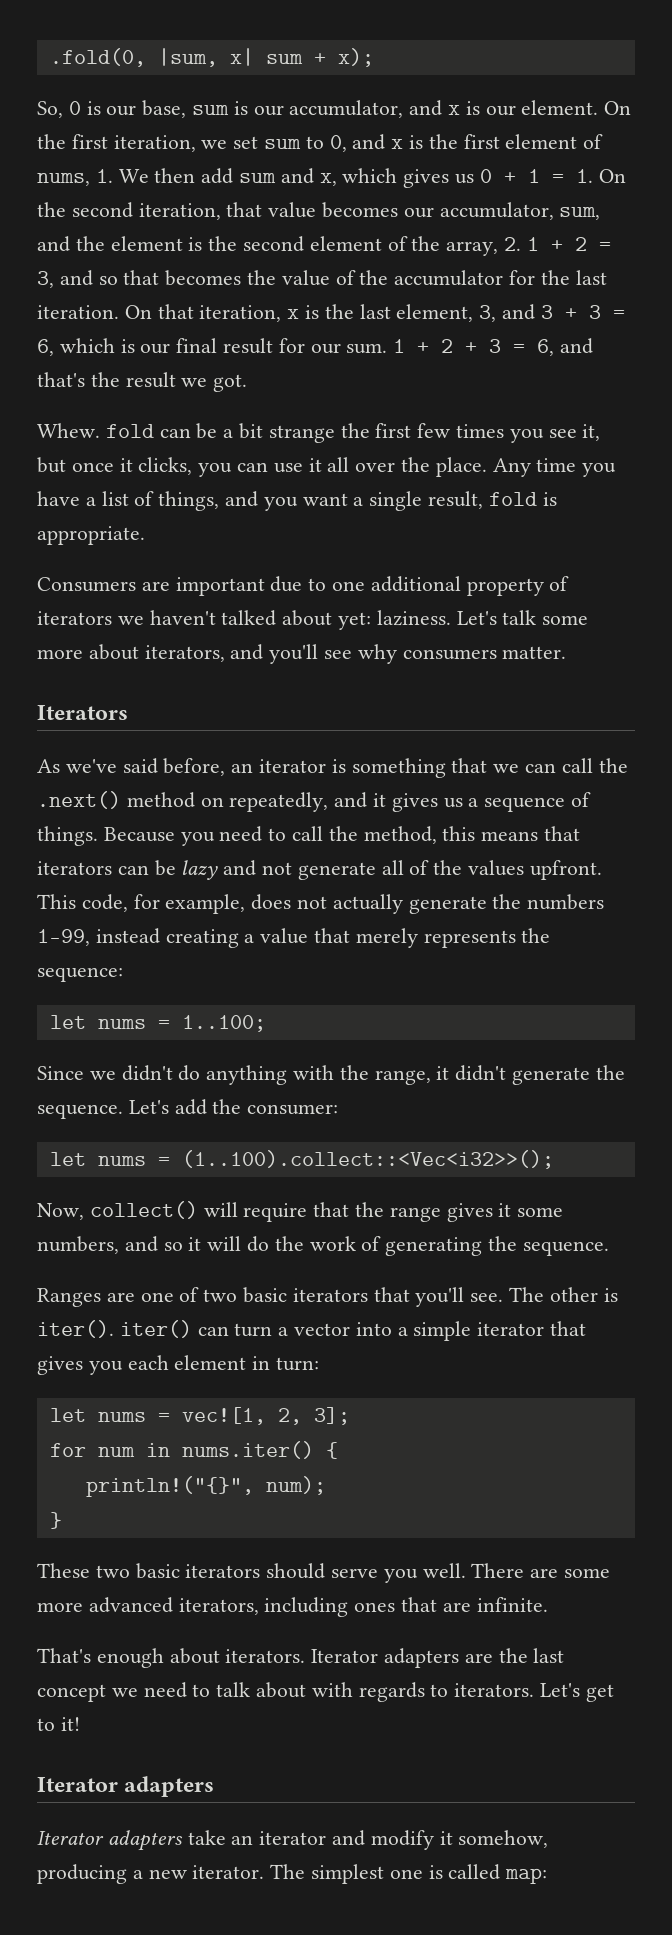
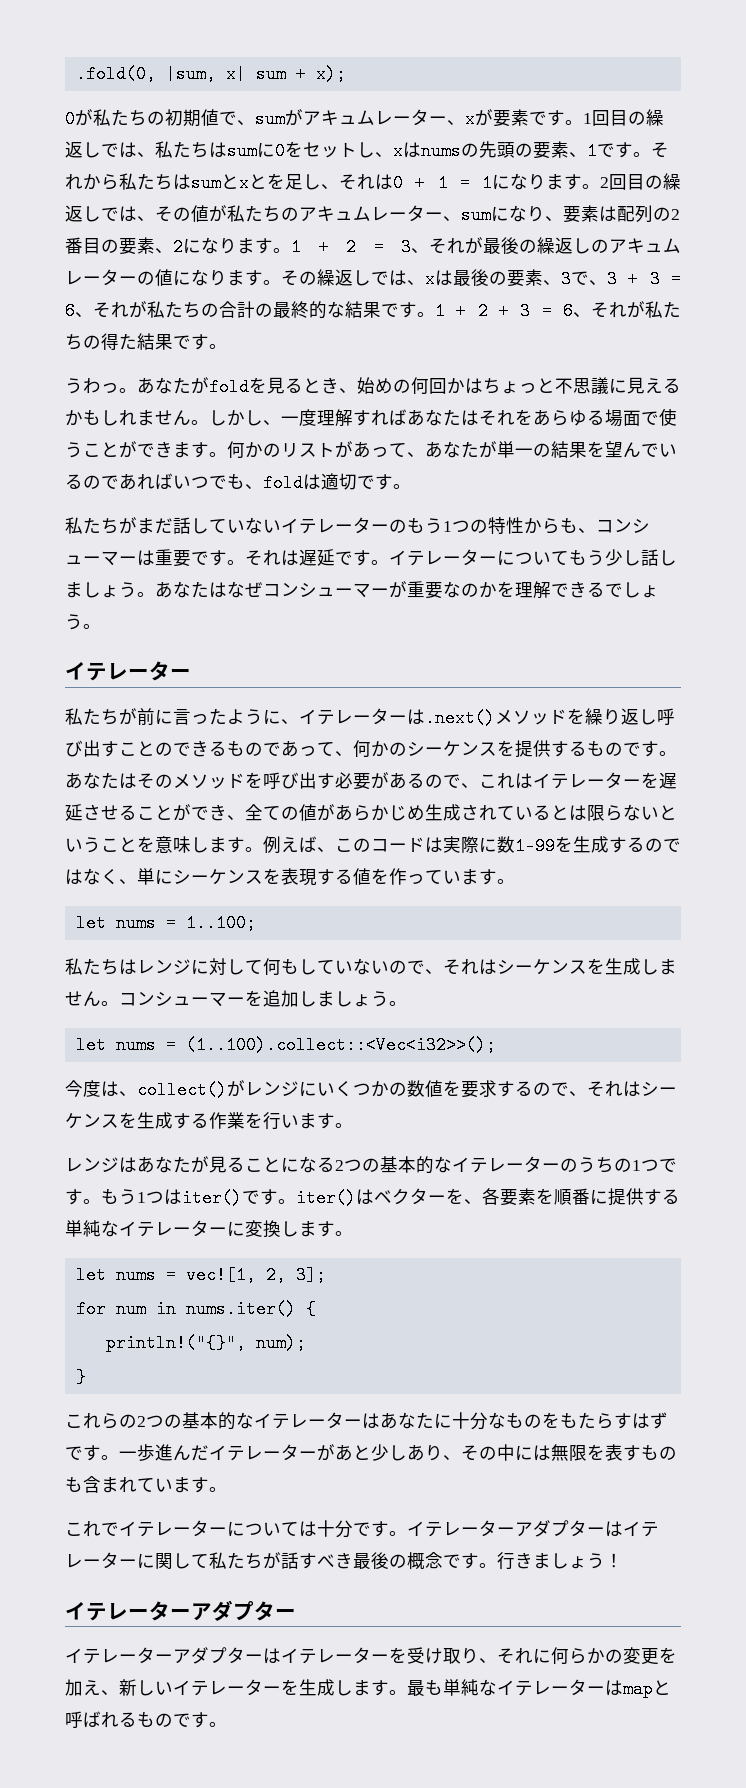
[37,100,632,118] [37,134,604,152] [37,168,626,188] [37,202,601,220] [37,236,611,256] [37,270,607,288] [37,304,625,322] [37,338,388,356] So, 0 is our base, sum is our accumulator, and x is our element. On the first iteration, we set sum to 0, and x is the first element of nums, 1. We then add sum and x, which gives us 0 + 1 = 1. On the second iteration, that value becomes our accumulator, sum, and the element is the second element of the array, 2. 1 + 2 = 3, and so that becomes the value of the accumulator for the last iteration. On that iteration, x is the last element, 3, and 3 + 3 = 6, which is our final result for our sum. -> [65,109,664,128] [65,141,669,160] [65,173,681,192] [65,205,680,224] [65,237,681,256] [65,269,682,288] [65,301,435,320] 0が私たちの初期値で、sumがアキュムレーター、xが要素です。1回目の繰返しでは、私たちはsumに0をセットし、xはnumsの先頭の要素、1です。それから私たちはsumとxとを足し、それは0 + 1 = 1になります。2回目の繰返しでは、その値が私たちのアキュムレーター、sumになり、要素は配列の2番目の要素、2になります。1 + 2 = 3、それが最後の繰返しのアキュムレーターの値になります。その繰返しでは、xは最後の要素、3で、3 + 3 = 6、それが私たちの合計の最終的な結果です。
[537,338,594,356] [37,372,248,392] [37,423,601,443] [37,457,617,477] [37,491,557,511] [37,526,145,545] [37,576,570,596] [37,610,589,630] [37,644,567,664] [37,705,128,720] [37,758,628,778] [37,791,592,812] [37,826,581,846] [37,860,602,880] [37,894,605,914] [37,928,551,948] [37,967,123,982] [49,1015,266,1032] [37,1065,625,1085] [37,1099,339,1119] [49,1150,554,1169] [37,1201,564,1222] [37,1236,609,1256] [37,1287,618,1307] [37,1320,587,1341] [37,1355,320,1375] 6, and that's the result we got. // Whew. fold can be a bit strange the first few times you see it, but once it clicks, you can use it all over the place. Any time you have a list of things, and you want a single result, fold is appropriate. // Consumers are important due to one additional property of iterators we haven't talked about yet: laziness. Let's talk some more about iterators, and you'll see why consumers matter. // Iterators // As we've said before, an iterator is something that we can call the .next() method on repeatedly, and it gives us a sequence of things. Because you need to call the method, this means that iterators can be lazy and not generate all of the values upfront. This code, for example, does not actually generate the numbers 1-99, instead creating a value that merely represents the sequence: // let nums = 1..100; // Since we didn't do anything with the range, it didn't generate the sequence. Let's add the consumer: // let nums = (1..100).collect::<Vec<i32>>(); // Now, collect() will require that the range gives it some numbers, and so it will do the work of generating the sequence. // Ranges are one of two basic iterators that you'll see. The other is iter(). iter() can turn a vector into a simple iterator that gives you each element in turn: -> [562,301,681,320] [65,333,227,350] [65,377,681,396] [65,408,677,427] [65,441,677,458] [65,473,411,492] [65,517,650,534] [65,549,677,567] [65,581,659,599] [65,614,101,630] [65,661,191,681] [65,708,675,727] [65,740,677,758] [65,772,677,790] [65,804,677,821] [65,836,681,855] [65,868,515,886] [75,914,256,932] [65,958,677,975] [65,990,407,1007] [75,1036,496,1054] [65,1080,677,1099] [65,1112,353,1130] [65,1156,677,1174] [65,1188,680,1207] [65,1220,353,1238] 6、それが私たちの得た結果です。 // うわっ。あなたがfoldを見るとき、始めの何回かはちょっと不思議に見えるかもしれません。しかし、一度理解すればあなたはそれをあらゆる場面で使うことができます。何かのリストがあって、あなたが単一の結果を望んでいるのであればいつでも、foldは適切です。 // 私たちがまだ話していないイテレーターのもう1つの特性からも、コンシューマーは重要です。それは遅延です。イテレーターについてもう少し話しましょう。あなたはなぜコンシューマーが重要なのかを理解できるでしょう。 // イテレーター // 私たちが前に言ったように、イテレーターは.next()メソッドを繰り返し呼び出すことのできるものであって、何かのシーケンスを提供するものです。あなたはそのメソッドを呼び出す必要があるので、これはイテレーターを遅延させることができ、全ての値があらかじめ生成されているとは限らないということを意味します。例えば、このコードは実際に数1-99を生成するのではなく、単にシーケンスを表現する値を作っています。 // let nums = 1..100; // 私たちはレンジに対して何もしていないので、それはシーケンスを生成しません。コンシューマーを追加しましょう。 // let nums = (1..100).collect::<Vec<i32>>(); // 今度は、collect()がレンジにいくつかの数値を要求するので、それはシーケンスを生成する作業を行います。 // レンジはあなたが見ることになる2つの基本的なイテレーターのうちの1つです。もう1つはiter()です。iter()はベクターを、各要素を順番に提供する単純なイテレーターに変換します。
[37,1563,611,1583] [37,1597,548,1617] [37,1648,565,1668] [37,1682,614,1702] [37,1717,80,1731] [37,1776,215,1797] [37,1830,549,1851] [37,1864,548,1884] These two basic iterators should serve you well. There are some more advanced iterators, including ones that are infinite. // That's enough about iterators. Iterator adapters are the last concept we need to talk about with regards to iterators. Let's get to it! // Iterator adapters // Iterator adapters take an iterator and modify it somehow, producing a new iterator. The simplest one is called map: -> [65,1412,668,1430] [65,1444,677,1461] [65,1476,227,1493] [65,1520,659,1538] [65,1552,623,1570] [65,1600,296,1621] [65,1647,677,1665] [65,1679,671,1698] [65,1711,227,1728] これらの2つの基本的なイテレーターはあなたに十分なものをもたらすはずです。一歩進んだイテレーターがあと少しあり、その中には無限を表すものも含まれています。 // これでイテレーターについては十分です。イテレーターアダプターはイテレーターに関して私たちが話すべき最後の概念です。行きましょう！ // イテレーターアダプター // イテレーターアダプターはイテレーターを受け取り、それに何らかの変更を加え、新しいイテレーターを生成します。最も単純なイテレーターはmapと呼ばれるものです。

